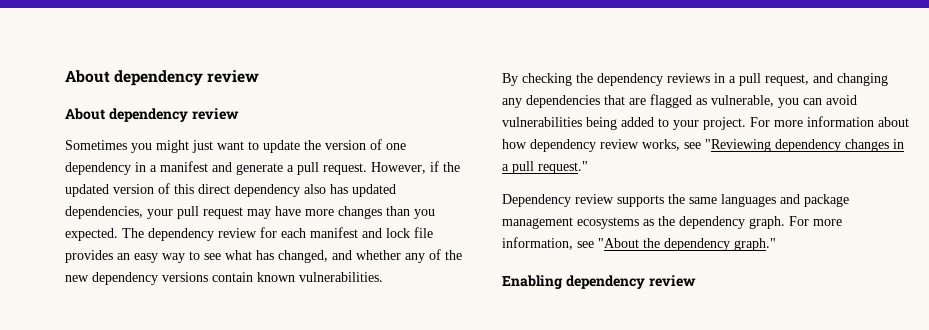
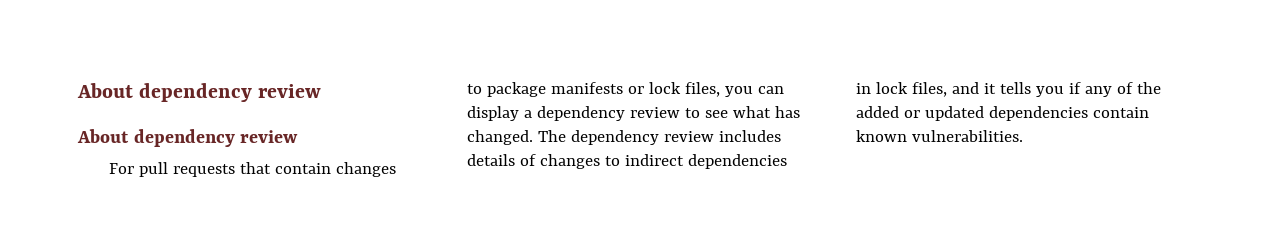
[65,139,406,153] [65,161,460,175] [65,183,396,197] [65,206,435,219] [65,227,433,241] [65,249,462,263] [65,272,383,285] [502,73,888,86] [502,94,857,108] [502,116,909,130] [502,139,904,152] [502,161,588,174] [502,194,849,207] [502,216,842,229] [502,237,776,251] [502,275,696,289] Sometimes you might just want to update the version of one dependency in a manifest and generate a pull request. However, if the updated version of this direct dependency also has updated dependencies, your pull request may have more changes than you expected. The dependency review for each manifest and lock file provides an easy way to see what has changed, and whether any of the new dependency versions contain known vulnerabilities. // By checking the dependency reviews in a pull request, and changing any dependencies that are flagged as vulnerable, you can avoid vulnerabilities being added to your project. For more information about how dependency review works, see "Reviewing dependency changes in a pull request." // Dependency review supports the same languages and package management ecosystems as the dependency graph. For more information, see "About the dependency graph." // Enabling dependency review -> [108,162,396,177] [467,82,784,97] [467,106,800,121] [467,130,781,145] [467,154,787,169] [856,82,1161,97] [856,106,1149,121] [856,130,1023,142] For pull requests that contain changes to package manifests or lock files, you can display a dependency review to see what has changed. The dependency review includes details of changes to indirect dependencies in lock files, and it tells you if any of the added or updated dependencies contain known vulnerabilities.

